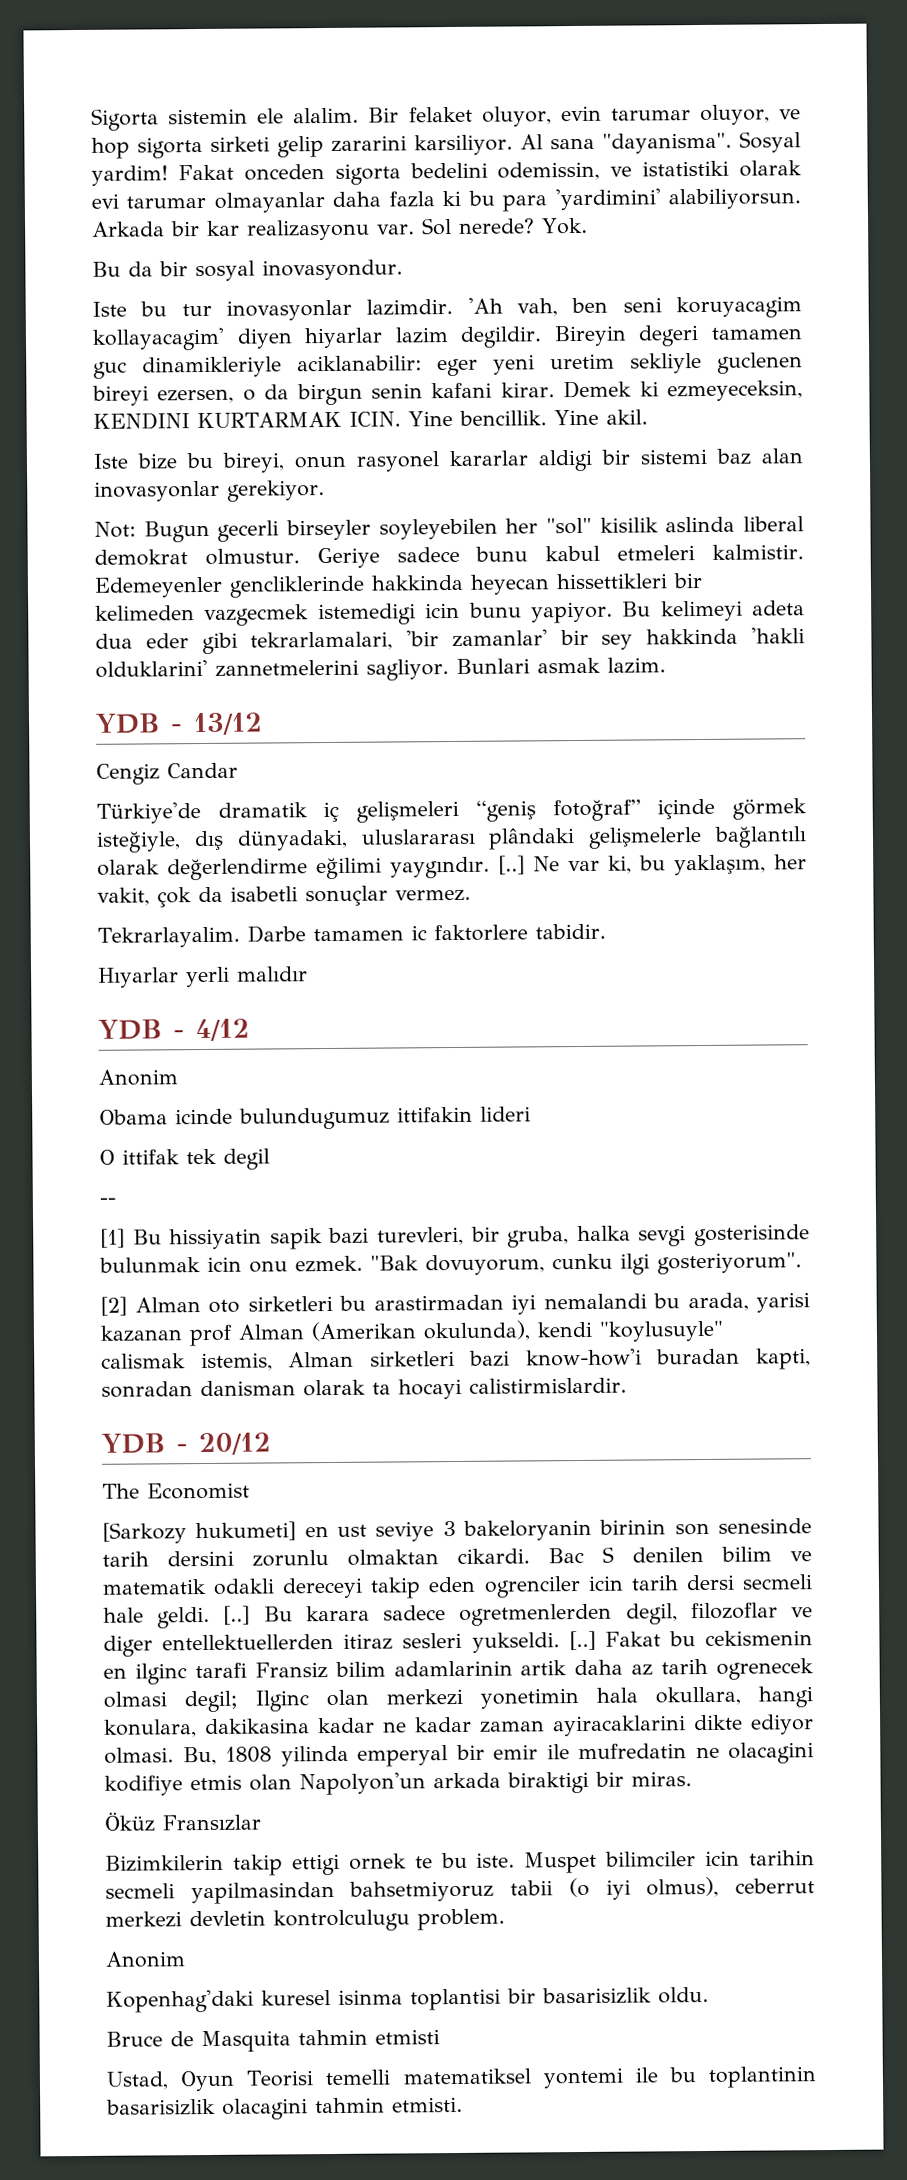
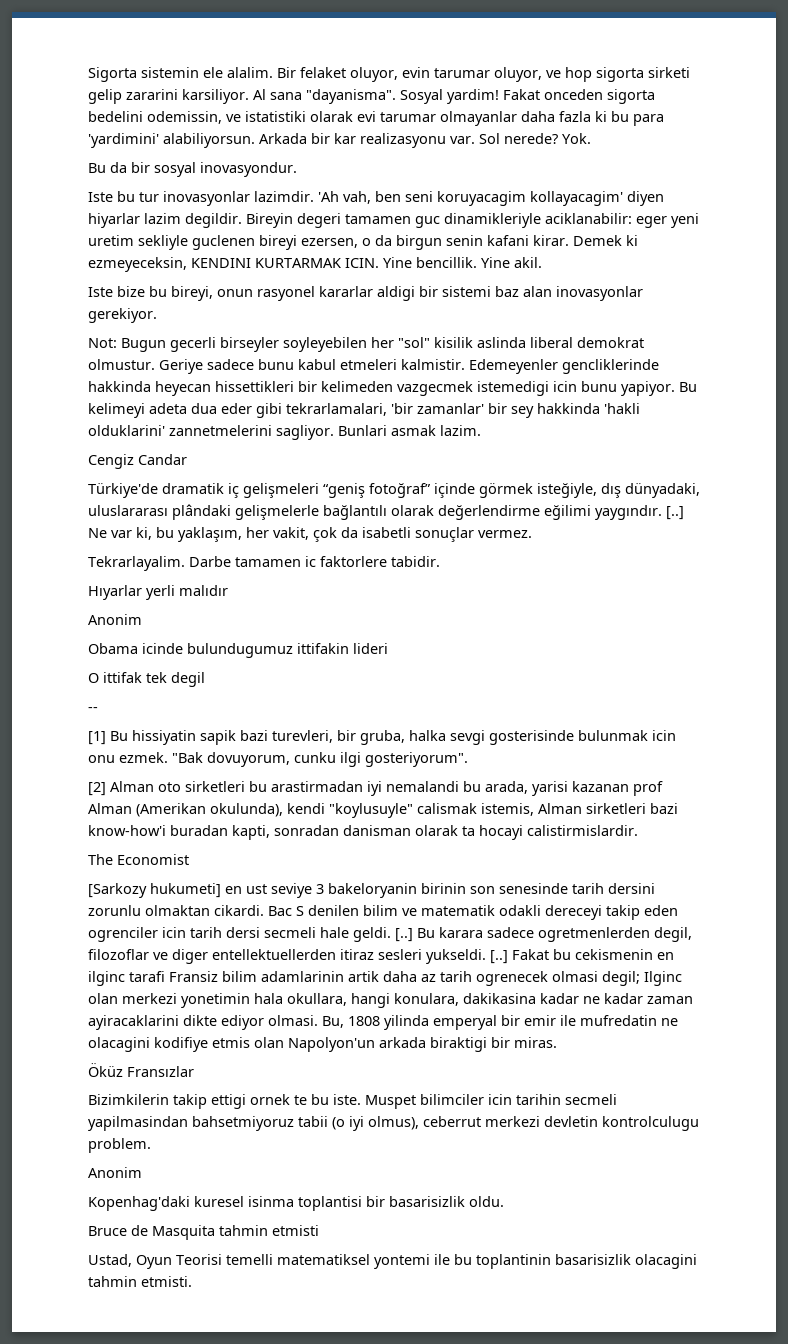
[95,712,263,736] // YDB - 13/12 -> (481, 430) none
[98,1018,250,1042] // YDB - 4/12 -> (228, 590) none
[101,1432,271,1456] // YDB - 20/12 -> (638, 830) none

